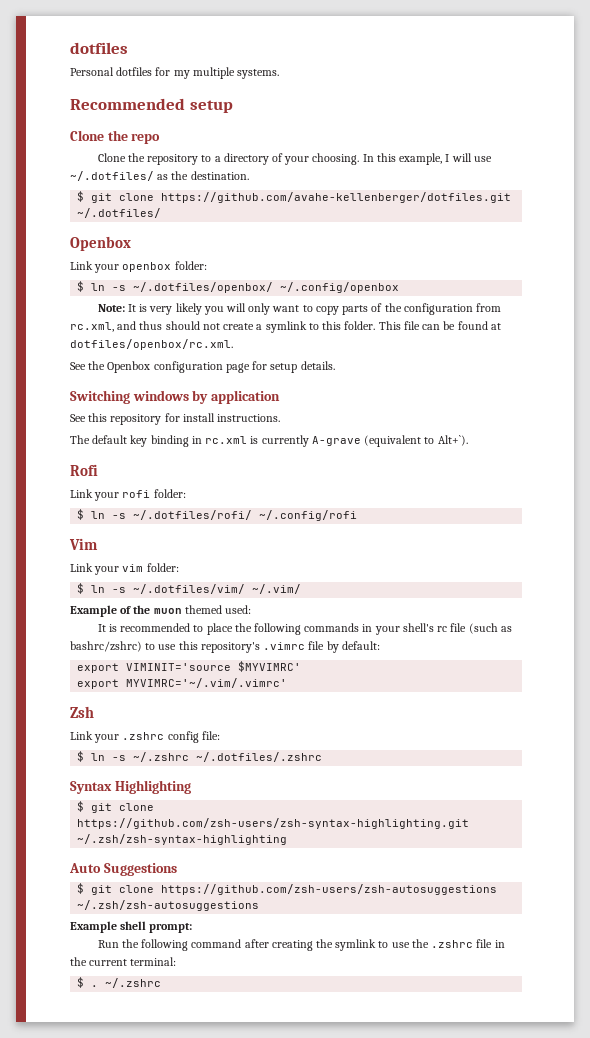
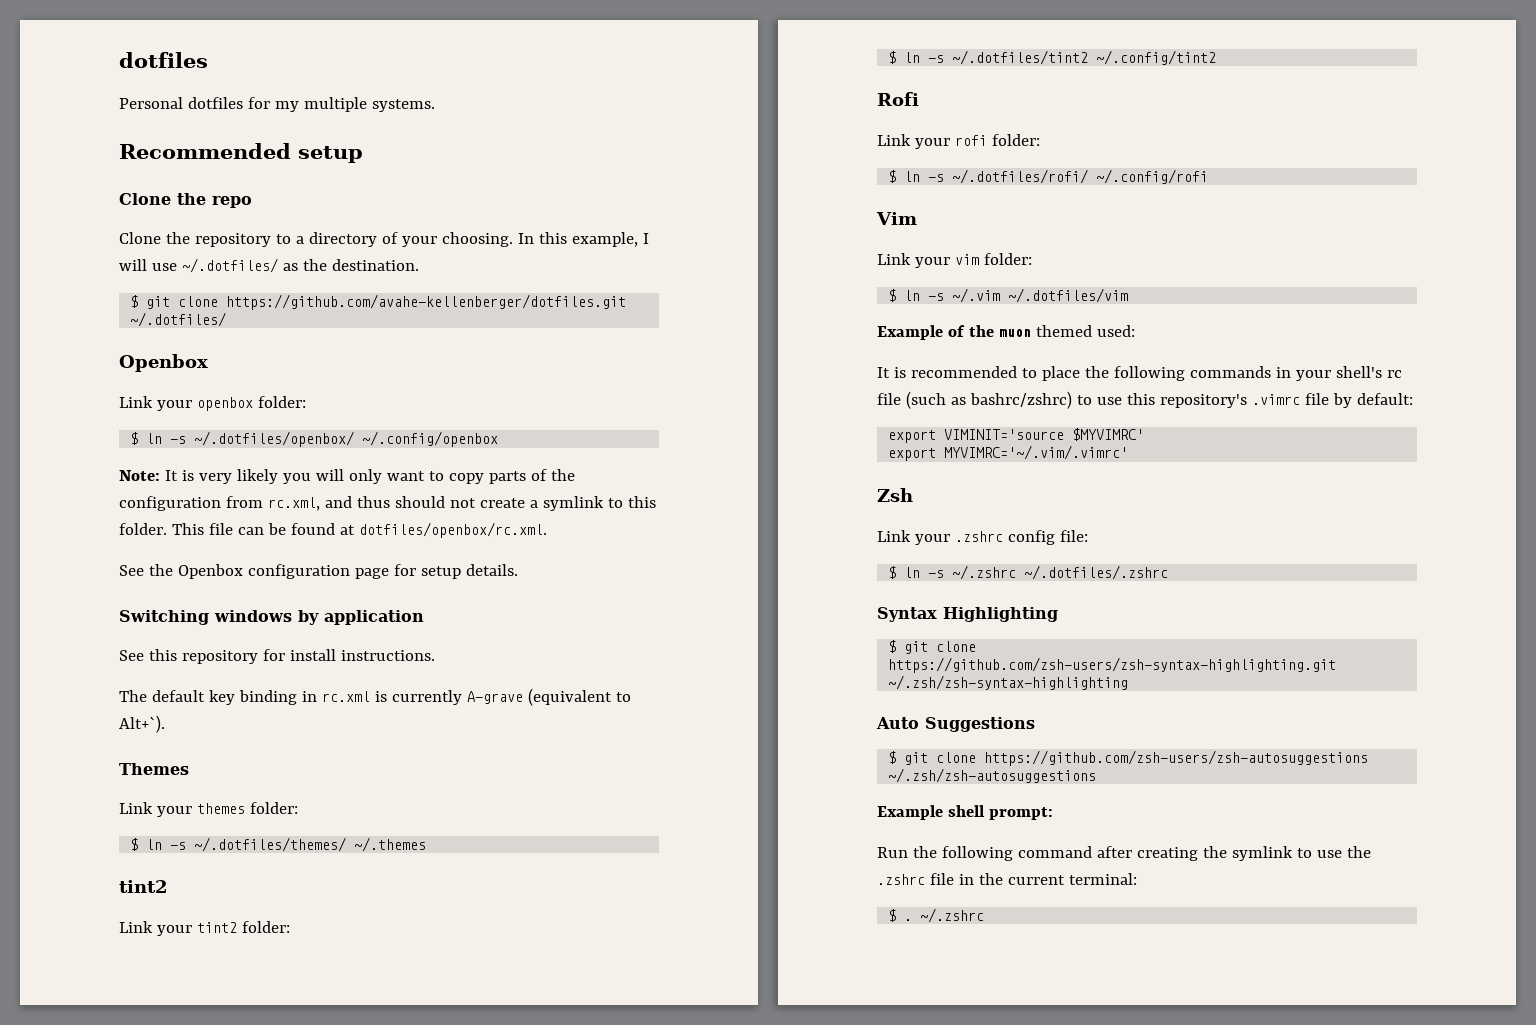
(468, 440) none -> [119,763,189,775] [119,802,298,817] [130,837,427,852] [119,880,168,893] [119,921,290,936] [888,50,1217,65] // Themes // Link your themes folder: // $ ln -s ~/.dotfiles/themes/ ~/.themes // tint2 // Link your tint2 folder: // $ ln -s ~/.dotfiles/tint2 ~/.config/tint2
[133,584,302,594] ~/.dotfiles/vim/ ~/.vim/ -> [952,288,1129,303] ~/.vim ~/.dotfiles/vim

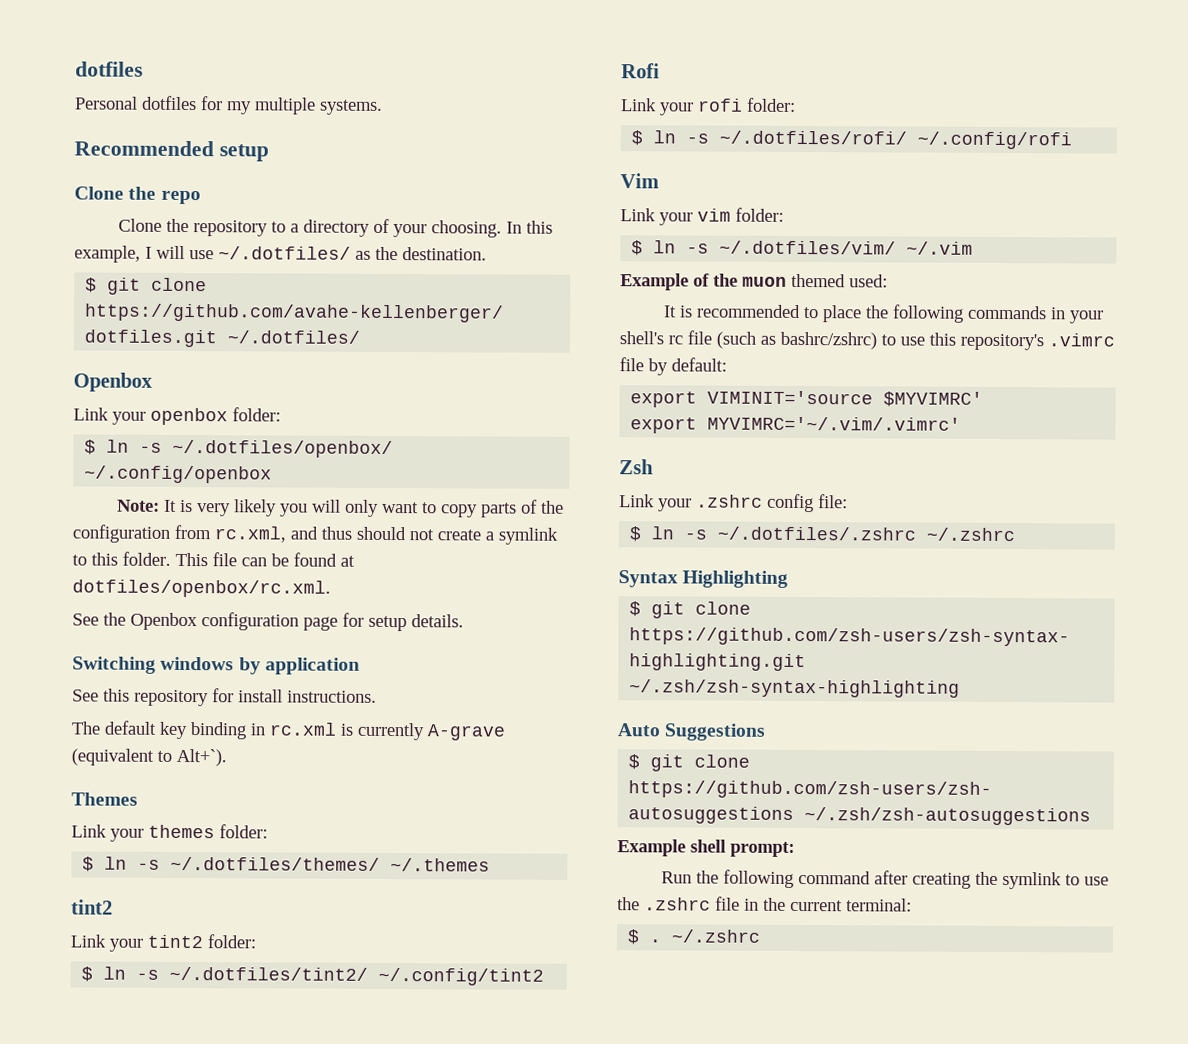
[952,50,1089,65] ~/.dotfiles/tint2 -> [169,966,369,981] ~/.dotfiles/tint2/
(945, 297) none -> [719,240,897,255] ~/.dotfiles/vim/
[1008,288,1129,303] ~/.dotfiles/vim -> (974, 248) none
[952,565,1169,580] ~/.zshrc ~/.dotfiles/.zshrc -> [717,526,1016,542] ~/.dotfiles/.zshrc ~/.zshrc

